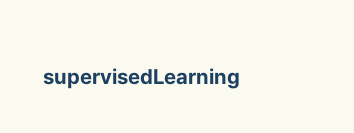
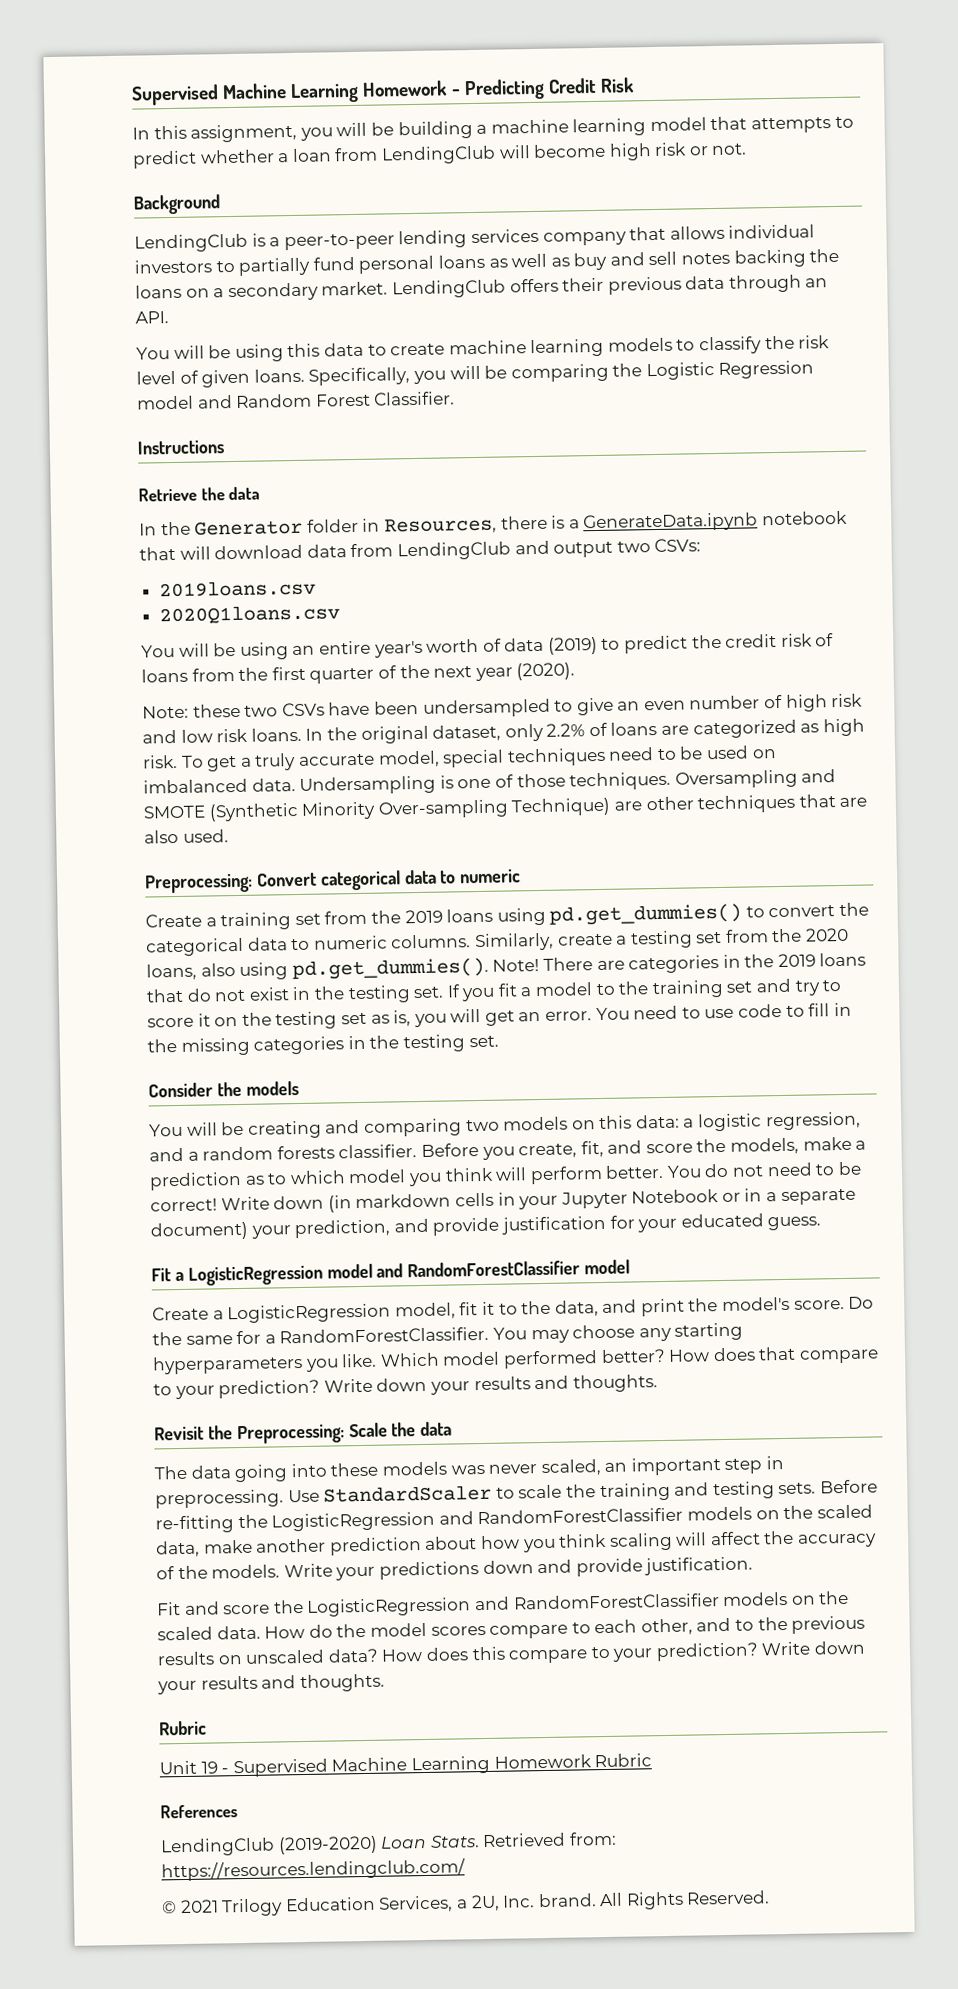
[43,68,240,89] supervisedLearning -> [131,77,635,106] [132,116,854,143] [132,142,748,169] [133,194,221,215] [134,224,816,253] [134,248,840,276] [135,274,829,302] [135,311,169,324] [136,335,831,362] [136,360,815,388] [137,391,456,410] [137,439,224,455] [138,486,261,502] [139,510,848,536] [139,538,702,561] [158,579,316,598] [158,604,340,625] [141,633,835,660] [141,662,576,684] [142,693,864,719] [142,718,865,744] [142,745,777,772] [143,769,837,795] [143,794,868,822] [144,829,229,844] [144,868,522,894] [145,902,870,931] [146,927,850,957] [146,952,867,981] [146,978,842,1004] [147,1002,852,1030] [147,1034,499,1056] [148,1081,299,1098] [149,1111,861,1139] [149,1136,867,1162] [149,1161,862,1191] [150,1188,856,1213] [150,1213,822,1241] [151,1259,631,1286] [152,1296,875,1324] [152,1322,744,1346] [152,1346,879,1375] [153,1374,658,1400] [154,1421,453,1445] [154,1455,785,1483] [155,1479,878,1509] [155,1504,873,1534] [156,1530,878,1558] [156,1556,754,1581] [157,1590,850,1617] [157,1615,866,1641] [157,1640,866,1666] [157,1673,385,1695] [159,1720,207,1736] [159,1753,653,1778] [160,1804,238,1819] [160,1831,617,1857] [161,1858,466,1882] [161,1890,771,1917] Supervised Machine Learning Homework - Predicting Credit Risk // In this assignment, you will be building a machine learning model that attempts to predict whether a loan from LendingClub will become high risk or not. // Background // LendingClub is a peer-to-peer lending services company that allows individual investors to partially fund personal loans as well as buy and sell notes backing the loans on a secondary market. LendingClub offers their previous data through an API. // You will be using this data to create machine learning models to classify the risk level of given loans. Specifically, you will be comparing the Logistic Regression model and Random Forest Classifier. // Instructions // Retrieve the data // In the Generator folder in Resources, there is a GenerateData.ipynb notebook that will download data from LendingClub and output two CSVs: // 2019loans.csv // 2020Q1loans.csv // You will be using an entire year's worth of data (2019) to predict the credit risk of loans from the first quarter of the next year (2020). // Note: these two CSVs have been undersampled to give an even number of high risk and low risk loans. In the original dataset, only 2.2% of loans are categorized as high risk. To get a truly accurate model, special techniques need to be used on imbalanced data. Undersampling is one of those techniques. Oversampling and SMOTE (Synthetic Minority Over-sampling Technique) are other techniques that are also used. // Preprocessing: Convert categorical data to numeric // Create a training set from the 2019 loans using pd.get_dummies() to convert the categorical data to numeric columns. Similarly, create a testing set from the 2020 loans, also using pd.get_dummies(). Note! There are categories in the 2019 loans that do not exist in the testing set. If you fit a model to the training set and try to score it on the testing set as is, you will get an error. You need to use code to fill in the missing categories in the testing set. // Consider the models // You will be creating and comparing two models on this data: a logistic regression, and a random forests classifier. Before you create, fit, and score the models, make a prediction as to which model you think will perform better. You do not need to be correct! Write down (in markdown cells in your Jupyter Notebook or in a separate document) your prediction, and provide justification for your educated guess. // Fit a LogisticRegression model and RandomForestClassifier model // Create a LogisticRegression model, fit it to the data, and print the model's score. Do the same for a RandomForestClassifier. You may choose any starting hyperparameters you like. Which model performed better? How does that compare to your prediction? Write down your results and thoughts. // Revisit the Preprocessing: Scale the data // The data going into these models was never scaled, an important step in preprocessing. Use StandardScaler to scale the training and testing sets. Before re-fitting the LogisticRegression and RandomForestClassifier models on the scaled data, make another prediction about how you think scaling will affect the accuracy of the models. Write your predictions down and provide justification. // Fit and score the LogisticRegression and RandomForestClassifier models on the scaled data. How do the model scores compare to each other, and to the previous results on unscaled data? How does this compare to your prediction? Write down your results and thoughts. // Rubric // Unit 19 - Supervised Machine Learning Homework Rubric // References // LendingClub (2019-2020) Loan Stats. Retrieved from: https://resources.lendingclub.com/ // © 2021 Trilogy Education Services, a 2U, Inc. brand. All Rights Reserved.

